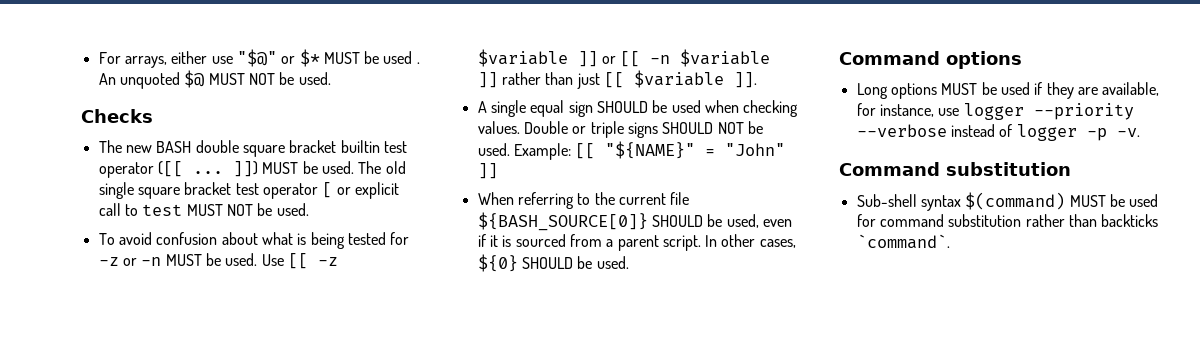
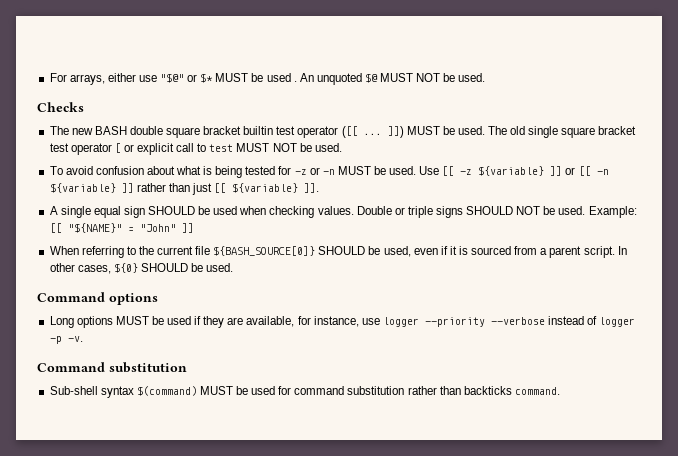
[477,49,568,67] $variable -> [478,166,545,176] ${variable}
[680,49,771,67] $variable -> [49,183,116,193] ${variable}
[633,70,724,88] $variable -> [232,183,299,193] ${variable}
[856,234,950,249] `command`. -> [514,387,560,395] command.

